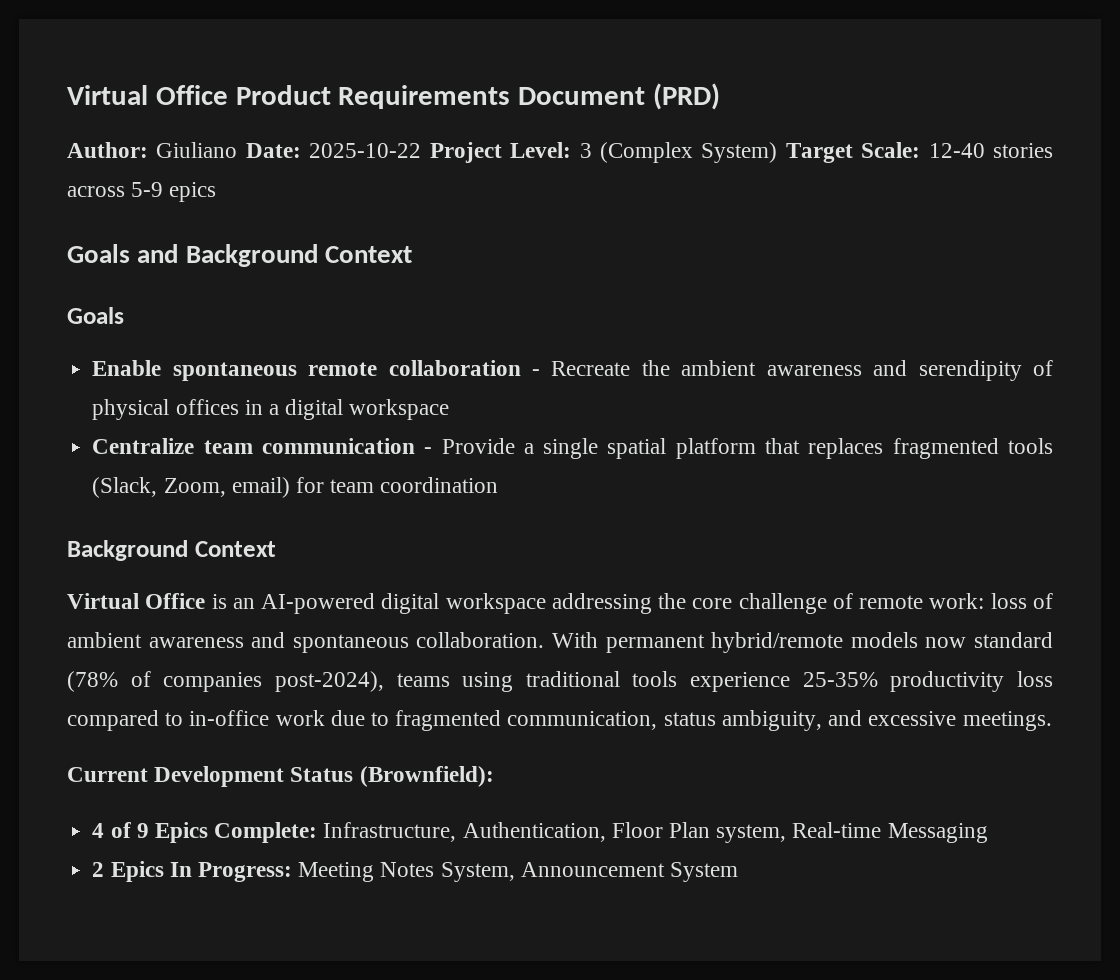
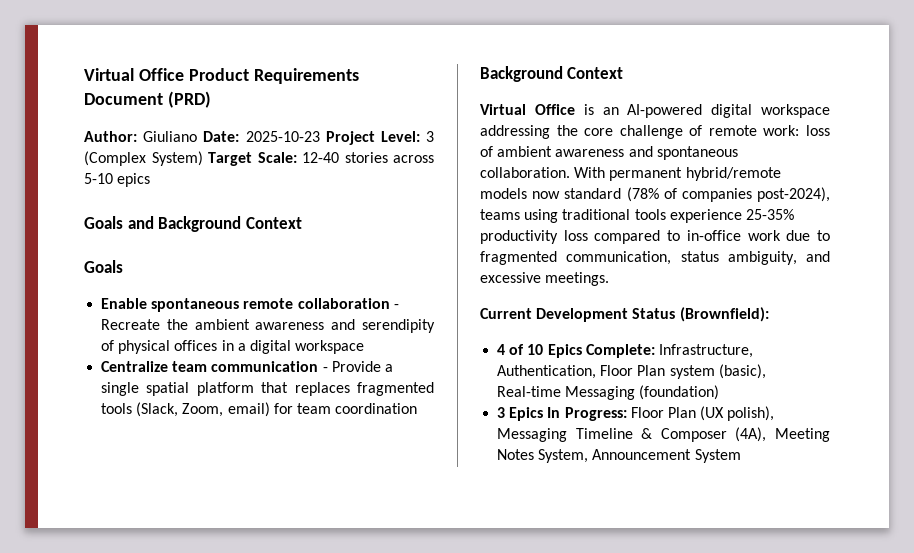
[309,143,422,158] 2025-10-22 -> [245,131,320,142] 2025-10-23
[131,182,164,197] 5-9 -> [84,173,113,184] 5-10
[136,823,149,838] 9 -> [527,344,544,355] 10
[716,824,787,843] system, -> [669,364,766,379] system (basic),
[92,862,105,877] // 2 -> [639,385,720,400] [497,407,506,418] (foundation) // 3
(292, 872) none -> [630,406,775,421] [497,427,767,442] Floor Plan (UX polish), Messaging Timeline & Composer (4A),

